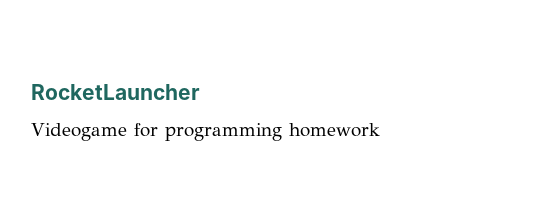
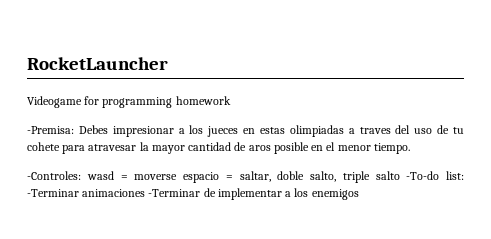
(380, 130) none -> [27,125,464,137] [27,142,410,154] [27,171,464,183] [27,188,359,200] // -Premisa: Debes impresionar a los jueces en estas olimpiadas a traves del uso de tu cohete para atravesar la mayor cantidad de aros posible en el menor tiempo. // -Controles: wasd = moverse espacio = saltar, doble salto, triple salto -To-do list: -Terminar animaciones -Terminar de implementar a los enemigos

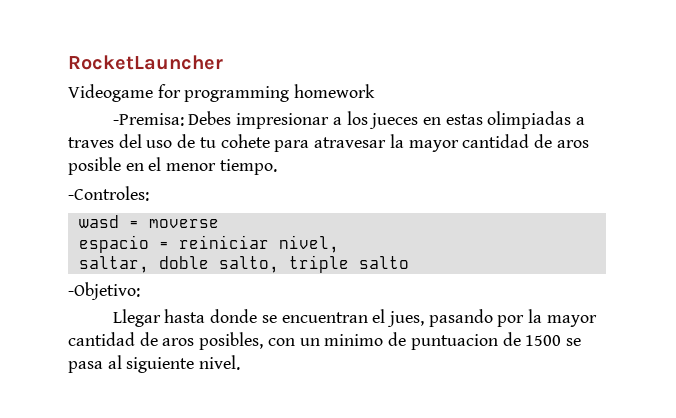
(81, 175) none -> (149, 193) //
(178, 177) none -> (219, 223) //
(233, 177) none -> [178,235,339,253] reiniciar nivel, //
[406,171,464,180] [27,188,359,200] -To-do list: -Terminar animaciones -Terminar de implementar a los enemigos -> [68,282,140,300] [112,309,597,327] [68,332,581,350] [68,355,241,373] // -Objetivo: // Llegar hasta donde se encuentran el jues, pasando por la mayor cantidad de aros posibles, con un minimo de puntuacion de 1500 se pasa al siguiente nivel.

